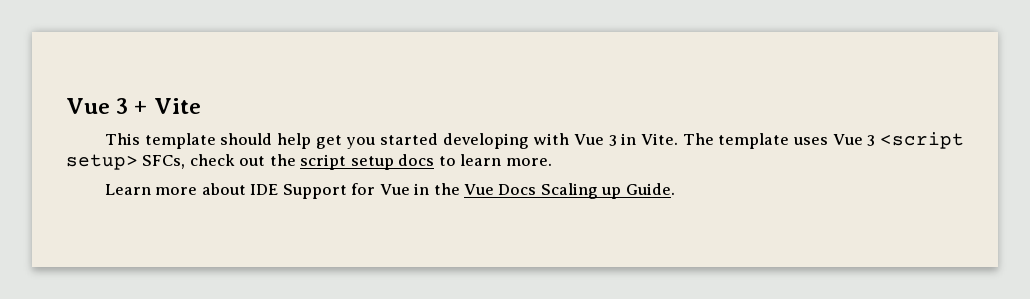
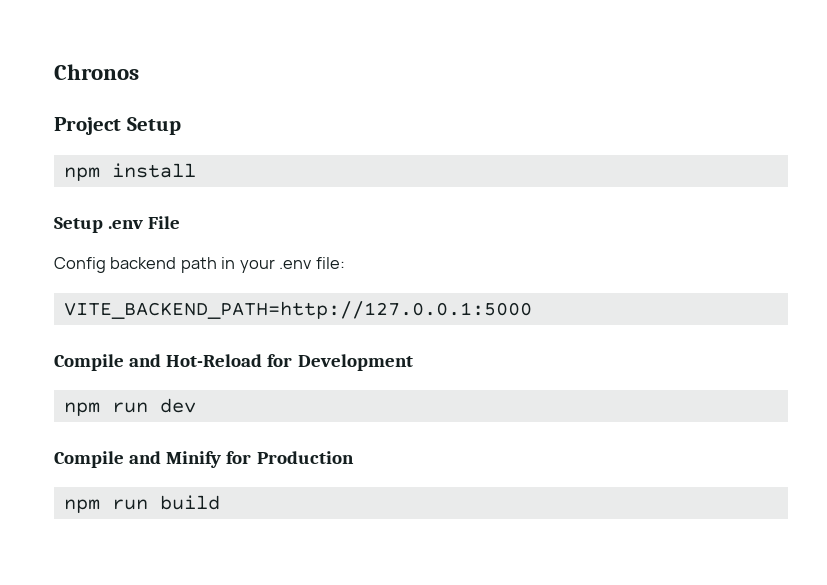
[66,98,201,114] [104,132,964,149] [66,154,552,170] [104,183,675,199] Vue 3 + Vite // This template should help get you started developing with Vue 3 in Vite. The template uses Vue 3 <script setup> SFCs, check out the script setup docs to learn more. // Learn more about IDE Support for Vue in the Vue Docs Scaling up Guide. -> [54,64,139,80] [54,117,181,135] [63,163,196,181] [54,216,181,233] [54,257,345,273] [63,301,532,319] [54,354,413,371] [63,398,196,416] [54,451,354,468] [63,495,220,513] Chronos // Project Setup // npm install // Setup .env File // Config backend path in your .env file: // VITE_BACKEND_PATH=http://127.0.0.1:5000 // Compile and Hot-Reload for Development // npm run dev // Compile and Minify for Production // npm run build

